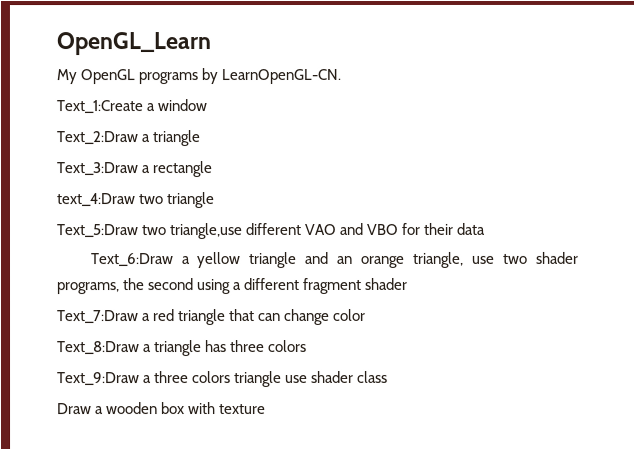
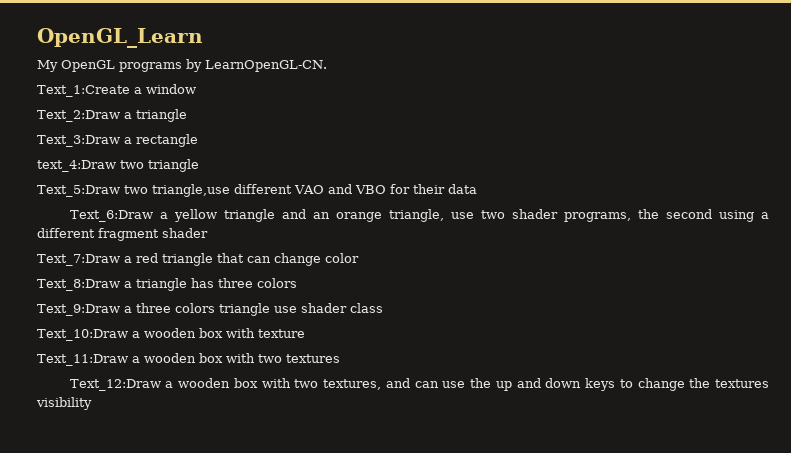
[57,403,92,415] Draw -> [37,329,128,341] Text_10:Draw
(267, 409) none -> [37,353,340,366] [69,378,769,391] [36,397,92,410] // Text_11:Draw a wooden box with two textures // Text_12:Draw a wooden box with two textures, and can use the up and down keys to change the textures visibility

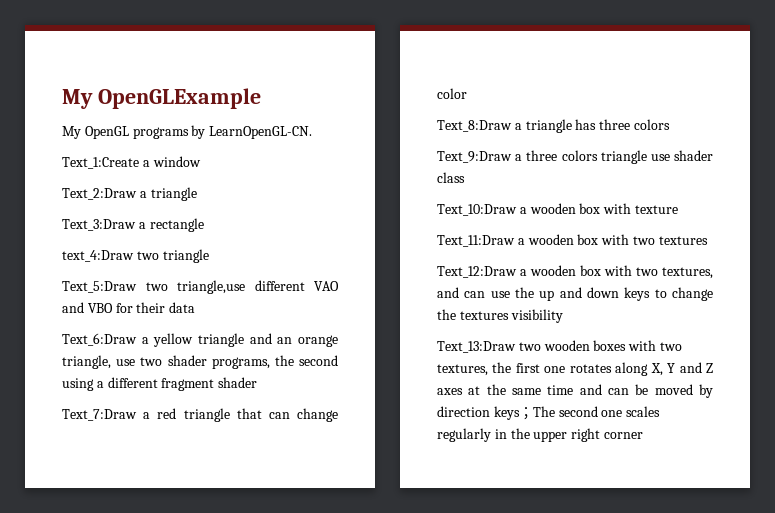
[37,28,203,48] OpenGL_Learn -> [62,88,261,109] My OpenGLExample
(92, 403) none -> [437,340,682,353] [437,362,713,376] [437,384,713,398] [437,406,661,420] [437,428,643,442] // Text_13:Draw two wooden boxes with two textures, the first one rotates along X, Y and Z axes at the same time and can be moved by direction keys；The second one scales regularly in the upper right corner

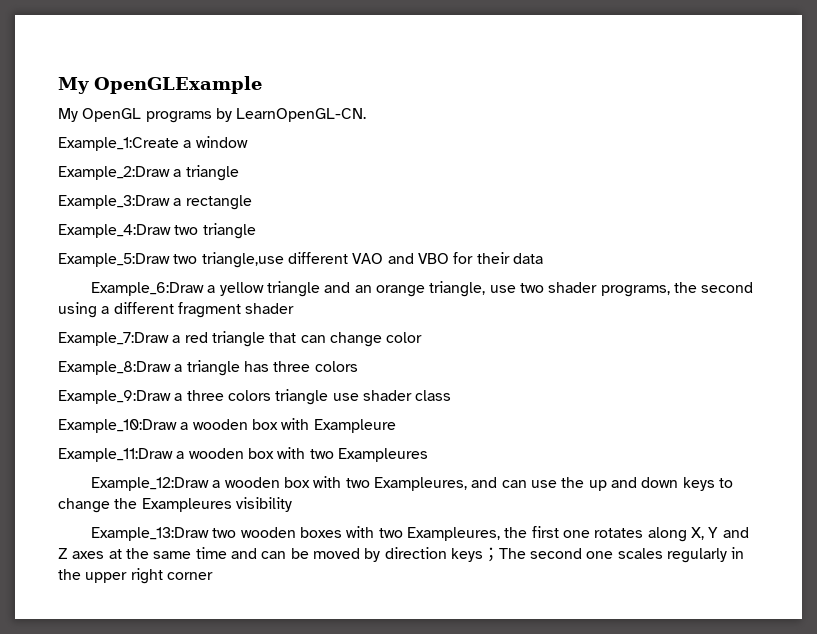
[62,157,139,169] Text_1:Create -> [58,137,179,151] Example_1:Create
[62,188,137,200] Text_2:Draw -> [58,166,170,180] Example_2:Draw
[62,219,136,231] Text_3:Draw -> [58,195,170,209] Example_3:Draw
[62,250,134,262] text_4:Draw -> [58,224,171,238] Example_4:Draw
[62,281,137,293] Text_5:Draw -> [58,253,170,267] Example_5:Draw
[62,333,137,346] Text_6:Draw -> [91,282,205,296] Example_6:Draw
[62,409,137,421] Text_7:Draw -> [58,332,169,346] Example_7:Draw
[437,120,512,132] Text_8:Draw -> [58,361,171,375] Example_8:Draw
[437,151,512,163] Text_9:Draw -> [58,390,171,404] Example_9:Draw
[437,203,678,216] [437,234,708,247] [437,265,713,279] Text_10:Draw a wooden box with texture // Text_11:Draw a wooden box with two textures // Text_12:Draw a wooden box with two textures, -> [58,418,396,433] [58,447,428,462] [91,476,467,491] Example_10:Draw a wooden box with Exampleure // Example_11:Draw a wooden box with two Exampleures // Example_12:Draw a wooden box with two Exampleures,
[459,311,509,320] textures -> [141,498,232,512] Exampleures
[437,341,516,353] Text_13:Draw -> [91,527,210,541] Example_13:Draw
[437,364,488,376] textures, -> [406,527,500,541] Exampleures,

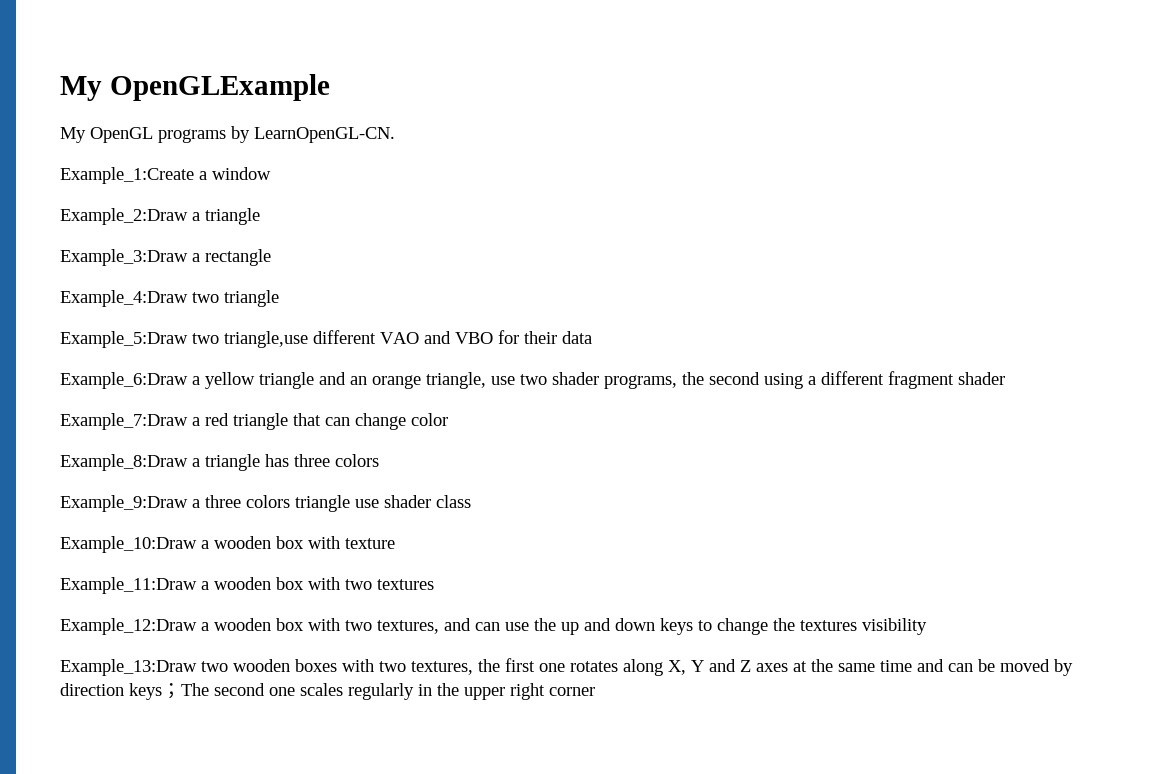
[313,419,396,433] Exampleure -> [345,538,395,549] texture
[337,448,428,462] Exampleures -> [377,579,434,590] textures
[373,477,467,491] Exampleures, -> [377,620,439,634] textures,
[141,498,232,512] Exampleures -> [800,620,857,631] textures
[406,527,500,541] Exampleures, -> [411,661,473,675] textures,

